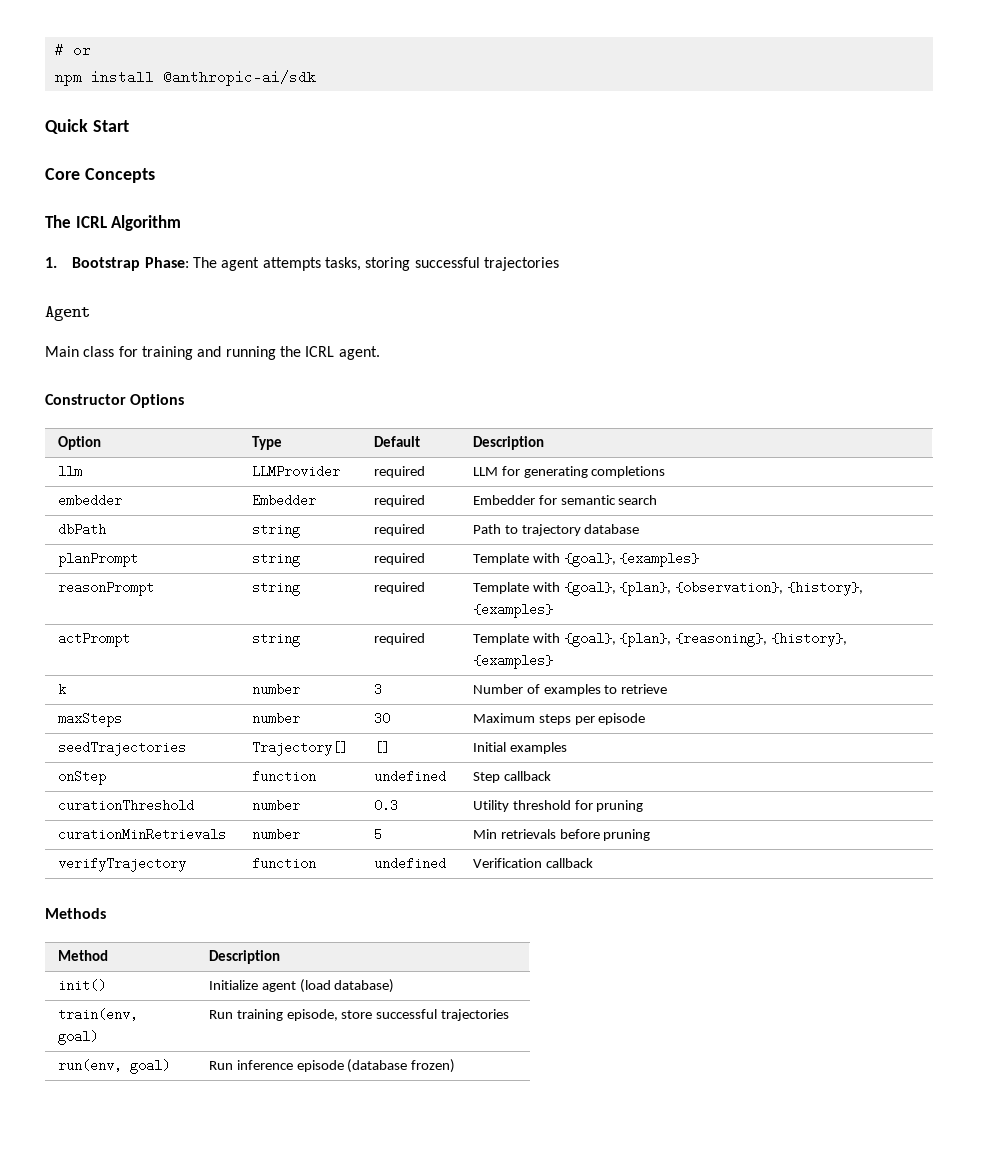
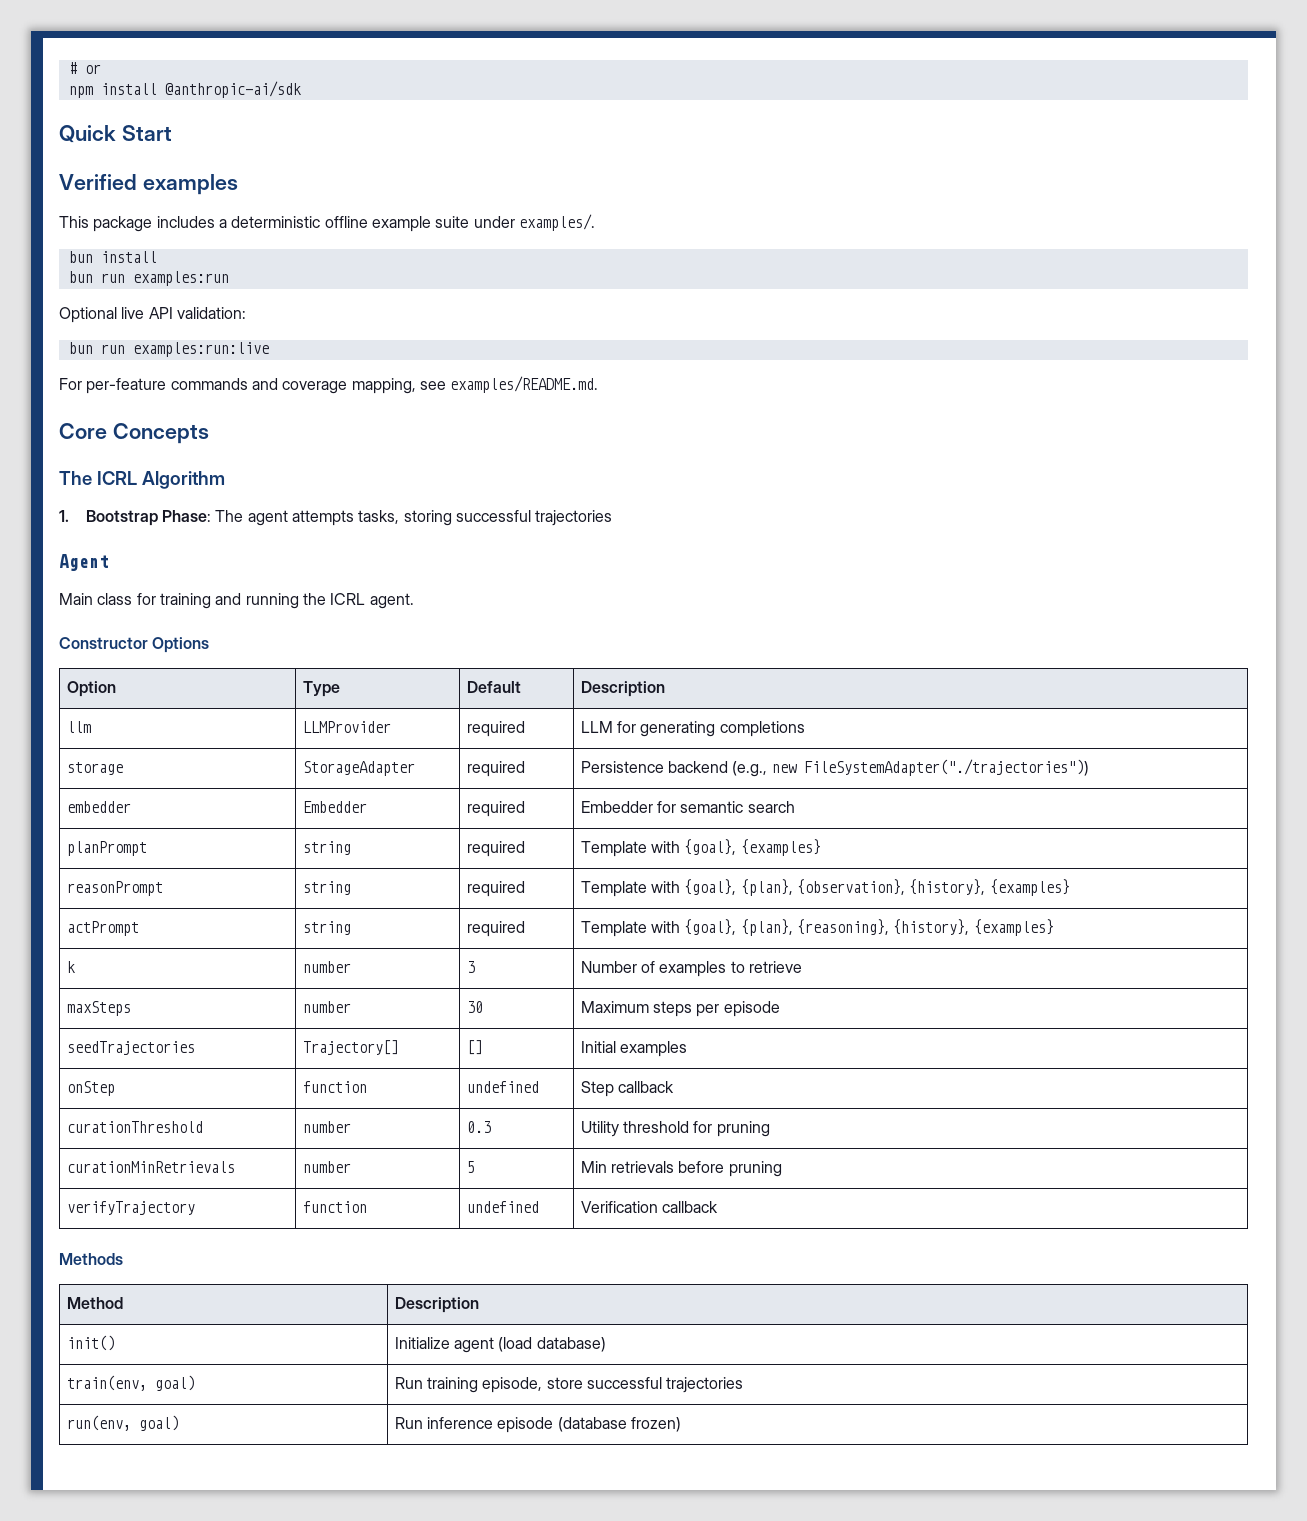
(129, 126) none -> [59,174,238,195] [59,214,595,232] [68,251,157,263] [68,271,229,286] [59,307,246,323] [68,342,269,357] [59,376,599,394] // Verified examples // This package includes a deterministic offline example suite under examples/. // bun install // bun run examples:run // Optional live API validation: // bun run examples:run:live // For per-feature commands and coverage mapping, see examples/README.md.
(666, 472) none -> [66,762,123,775] [302,761,415,776] [466,761,525,777] [580,759,1089,777] // storage | StorageAdapter | required | Persistence backend (e.g., new FileSystemAdapter("./trajectories"))
[57,523,106,536] [251,525,300,538] [373,524,425,536] [472,524,640,536] // dbPath | string | required | Path to trajectory database -> (795, 807) none

